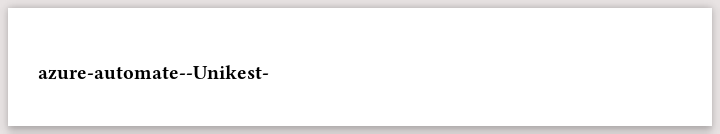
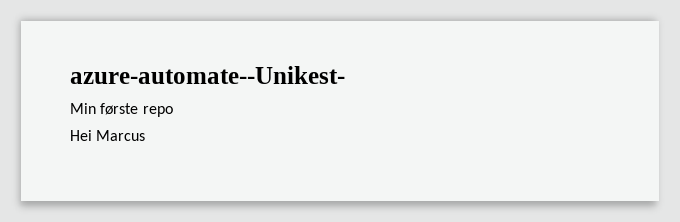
(269, 72) none -> [70,103,173,117] [70,130,146,141] // Min første repo // Hei Marcus

